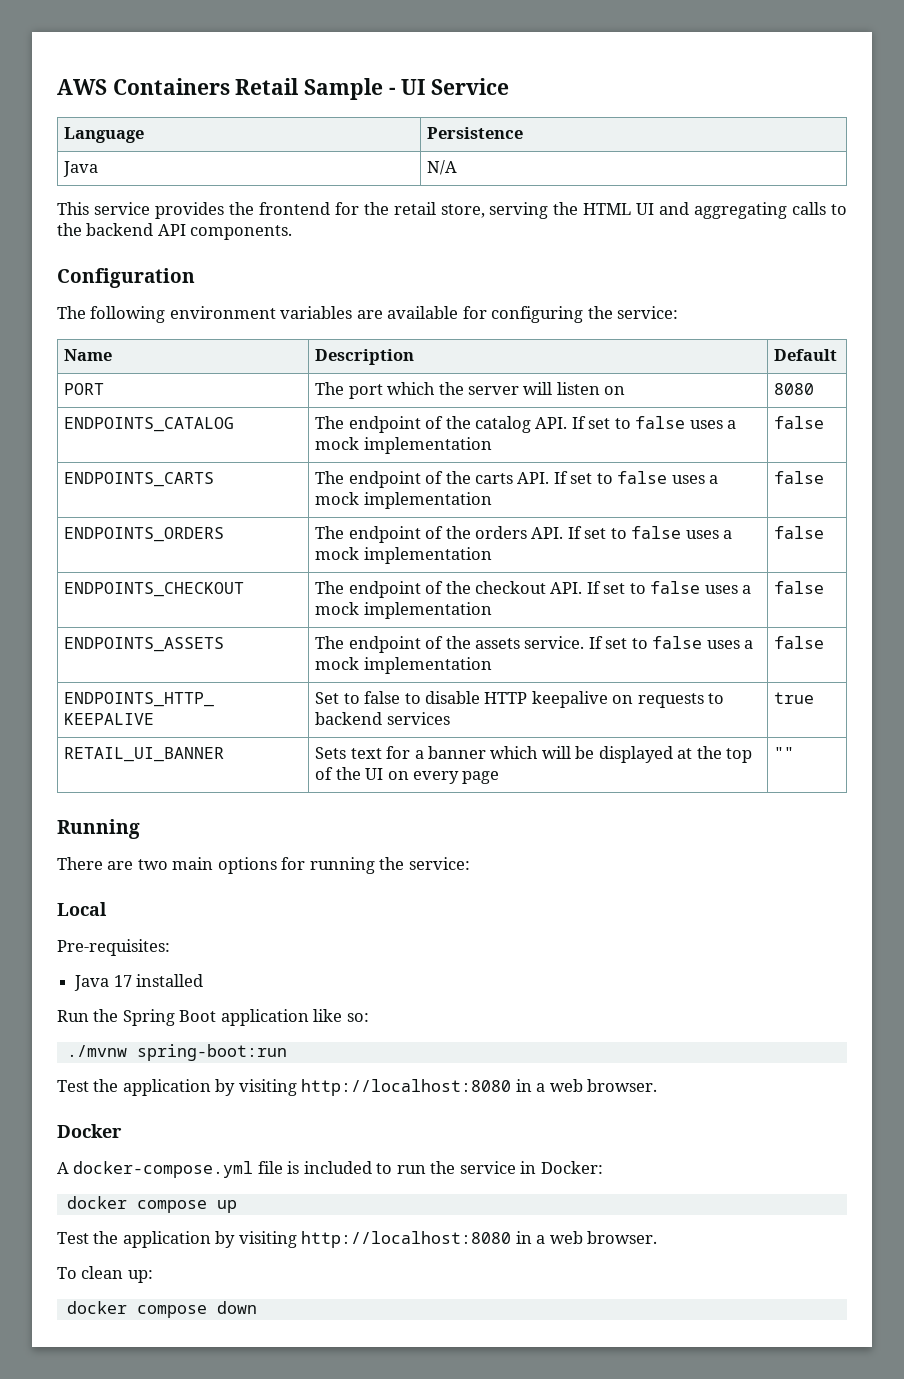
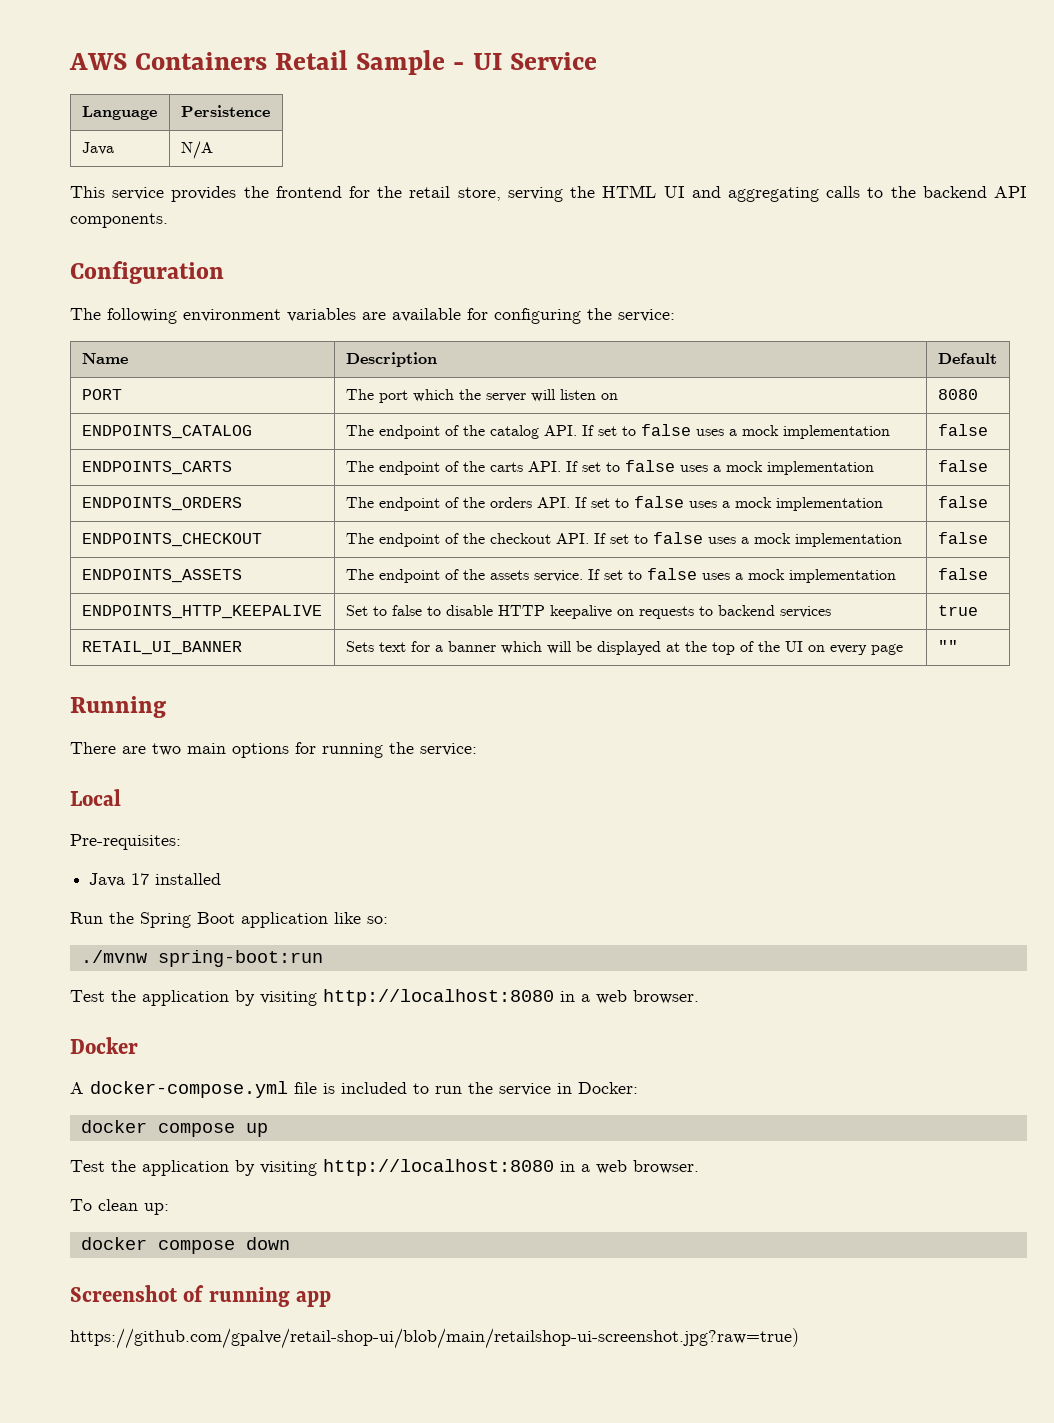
(257, 1307) none -> [70,1285,332,1307] [70,1328,799,1349] // Screenshot of running app // https://github.com/gpalve/retail-shop-ui/blob/main/retailshop-ui-screenshot.jpg?raw=true)

